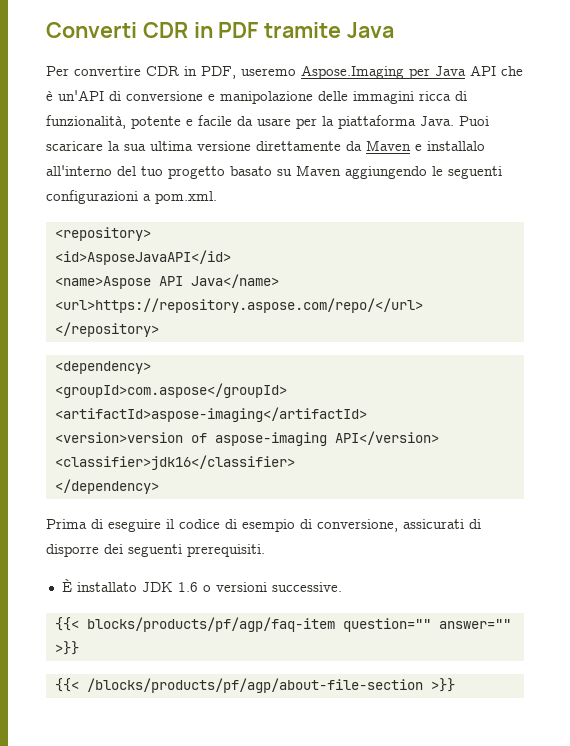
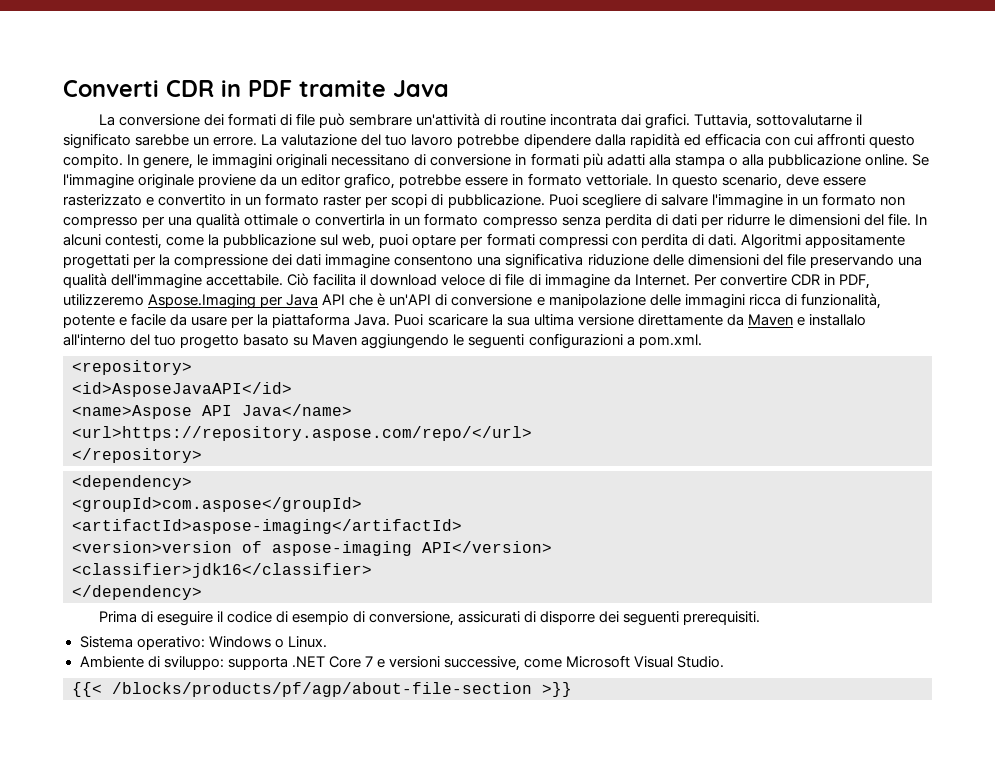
(395, 30) none -> [98,113,863,129] [63,133,915,149] [63,153,929,169] [63,173,866,189] [63,193,905,209] [63,213,928,228] [63,233,905,249] [63,253,922,269] [63,273,690,289] La conversione dei formati di file può sembrare un'attività di routine incontrata dai grafici. Tuttavia, sottovalutarne il significato sarebbe un errore. La valutazione del tuo lavoro potrebbe dipendere dalla rapidità ed efficacia con cui affronti questo compito. In genere, le immagini originali necessitano di conversione in formati più adatti alla stampa o alla pubblicazione online. Se l'immagine originale proviene da un editor grafico, potrebbe essere in formato vettoriale. In questo scenario, deve essere rasterizzato e convertito in un formato raster per scopi di pubblicazione. Puoi scegliere di salvare l'immagine in un formato non compresso per una qualità ottimale o convertirla in un formato compresso senza perdita di dati per ridurre le dimensioni del file. In alcuni contesti, come la pubblicazione sul web, puoi optare per formati compressi con perdita di dati. Algoritmi appositamente progettati per la compressione dei dati immagine consentono una significativa riduzione delle dimensioni del file preservando una qualità dell'immagine accettabile. Ciò facilita il download veloce di file di immagine da Internet.
[241,68,296,76] useremo -> [63,294,144,306] utilizzeremo
[61,579,342,592] [54,617,511,632] [54,641,79,655] È installato JDK 1.6 o versioni successive. // {{< blocks/products/pf/agp/faq-item question="" answer="" >}} -> [79,636,327,650] [79,655,725,671] Sistema operativo: Windows o Linux. // Ambiente di sviluppo: supporta .NET Core 7 e versioni successive, come Microsoft Visual Studio.

